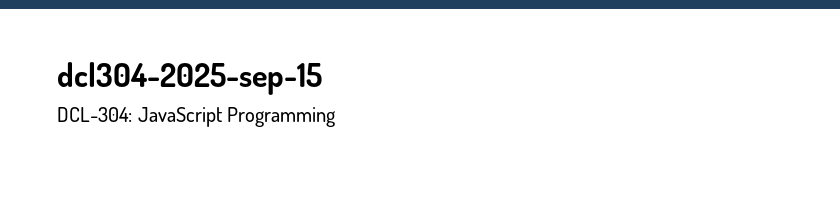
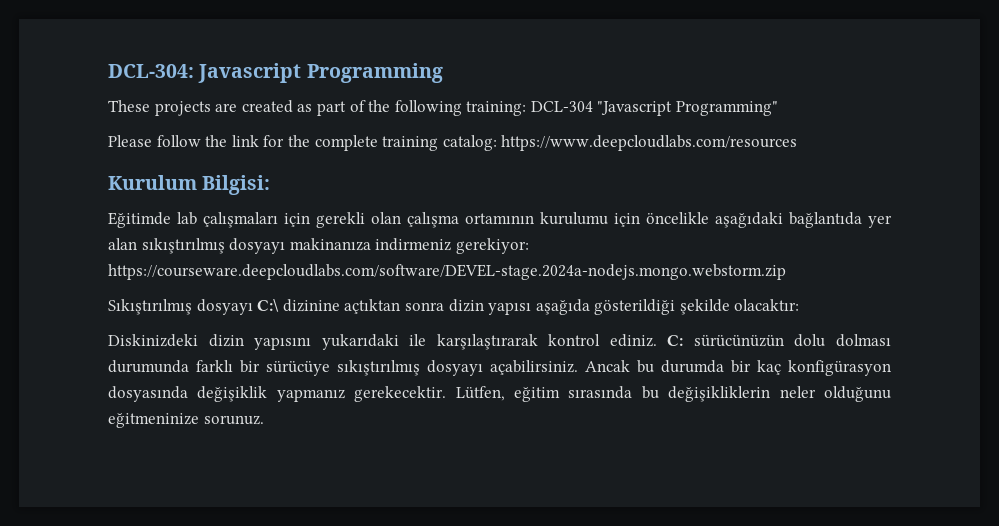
[57,62,322,95] [57,107,337,127] dcl304-2025-sep-15 // DCL-304: JavaScript Programming -> [108,63,443,83] [108,100,779,116] [108,135,798,151] [108,175,271,195] [108,212,892,228] [108,238,529,254] [108,264,786,280] [108,299,800,315] [108,334,891,350] [108,360,891,376] [108,386,891,402] [108,413,264,428] DCL-304: Javascript Programming // These projects are created as part of the following training: DCL-304 "Javascript Programming" // Please follow the link for the complete training catalog: https://www.deepcloudlabs.com/resources // Kurulum Bilgisi: // Eğitimde lab çalışmaları için gerekli olan çalışma ortamının kurulumu için öncelikle aşağıdaki bağlantıda yer alan sıkıştırılmış dosyayı makinanıza indirmeniz gerekiyor: https://courseware.deepcloudlabs.com/software/DEVEL-stage.2024a-nodejs.mongo.webstorm.zip // Sıkıştırılmış dosyayı C:\ dizinine açtıktan sonra dizin yapısı aşağıda gösterildiği şekilde olacaktır: // Diskinizdeki dizin yapısını yukarıdaki ile karşılaştırarak kontrol ediniz. C: sürücünüzün dolu dolması durumunda farklı bir sürücüye sıkıştırılmış dosyayı açabilirsiniz. Ancak bu durumda bir kaç konfigürasyon dosyasında değişiklik yapmanız gerekecektir. Lütfen, eğitim sırasında bu değişikliklerin neler olduğunu eğitmeninize sorunuz.

